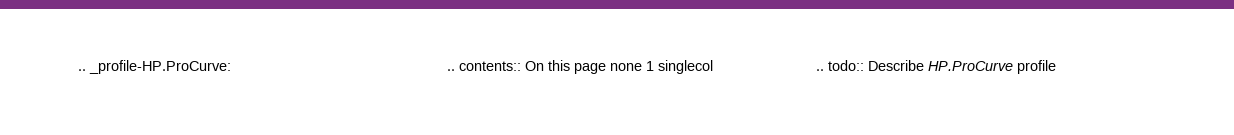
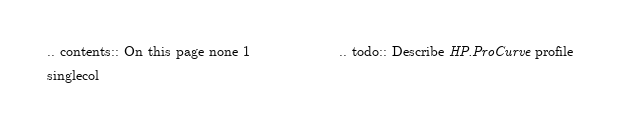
[78,60,231,74] [447,69,455,71] .. _profile-HP.ProCurve: // .. -> [47,55,55,56] ..

